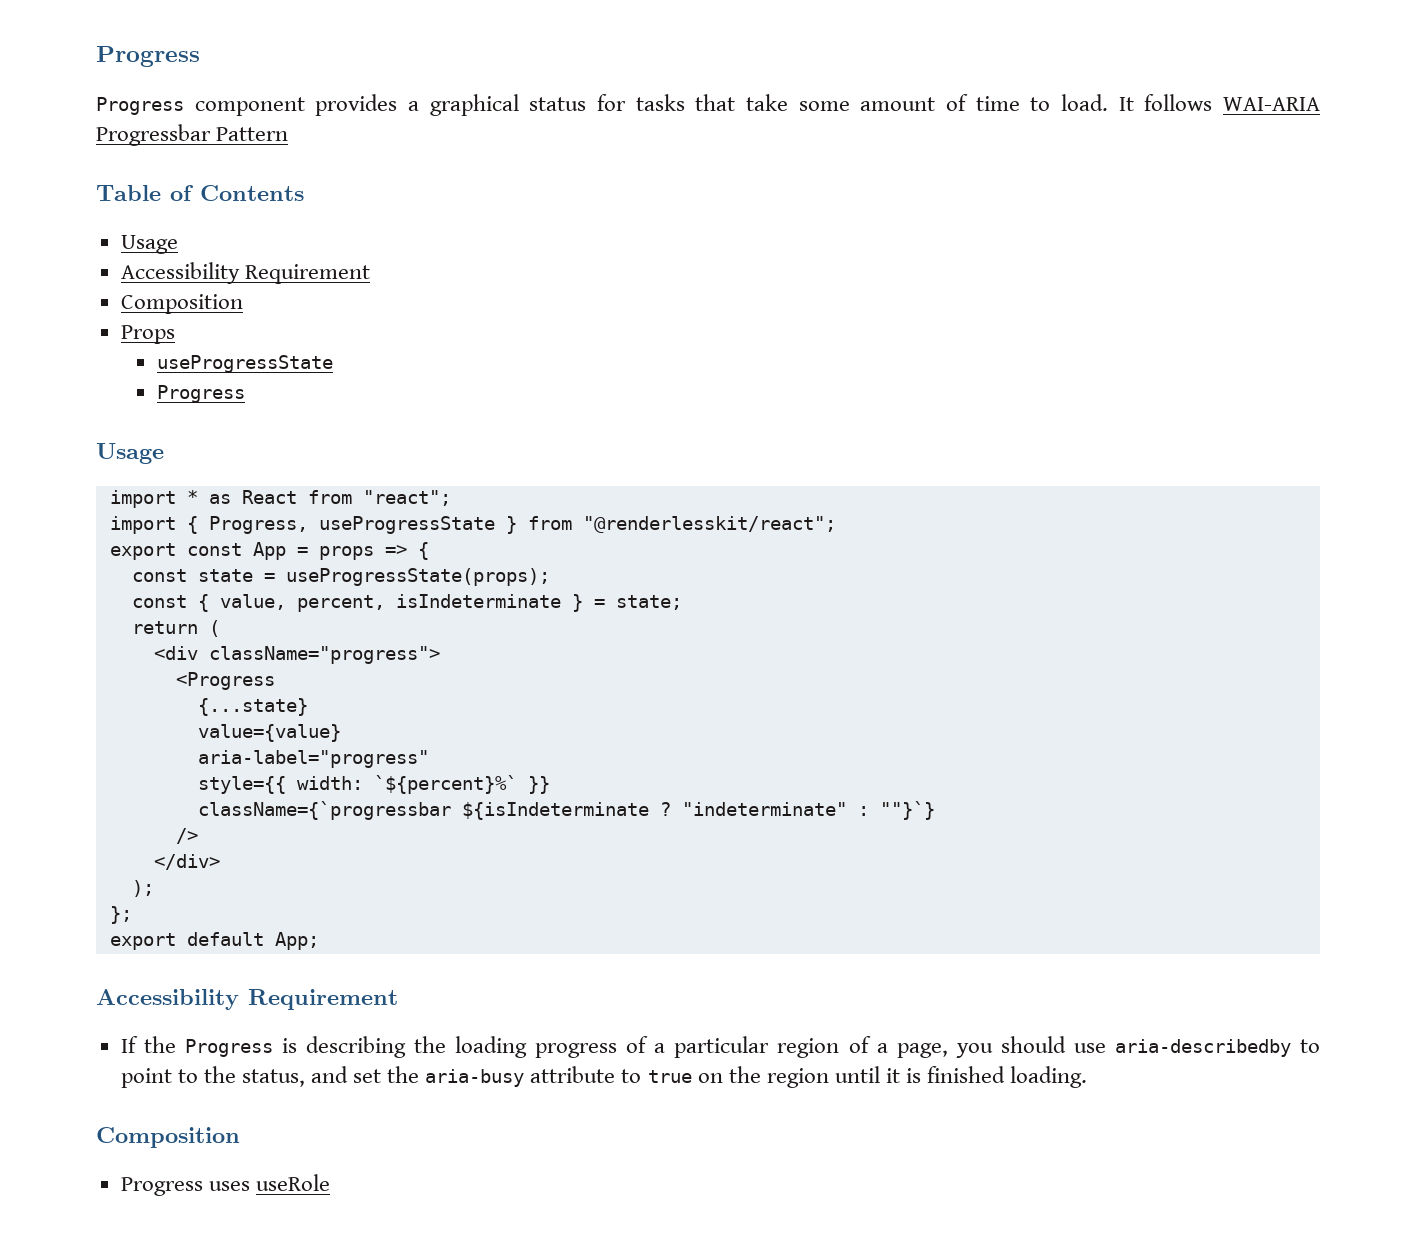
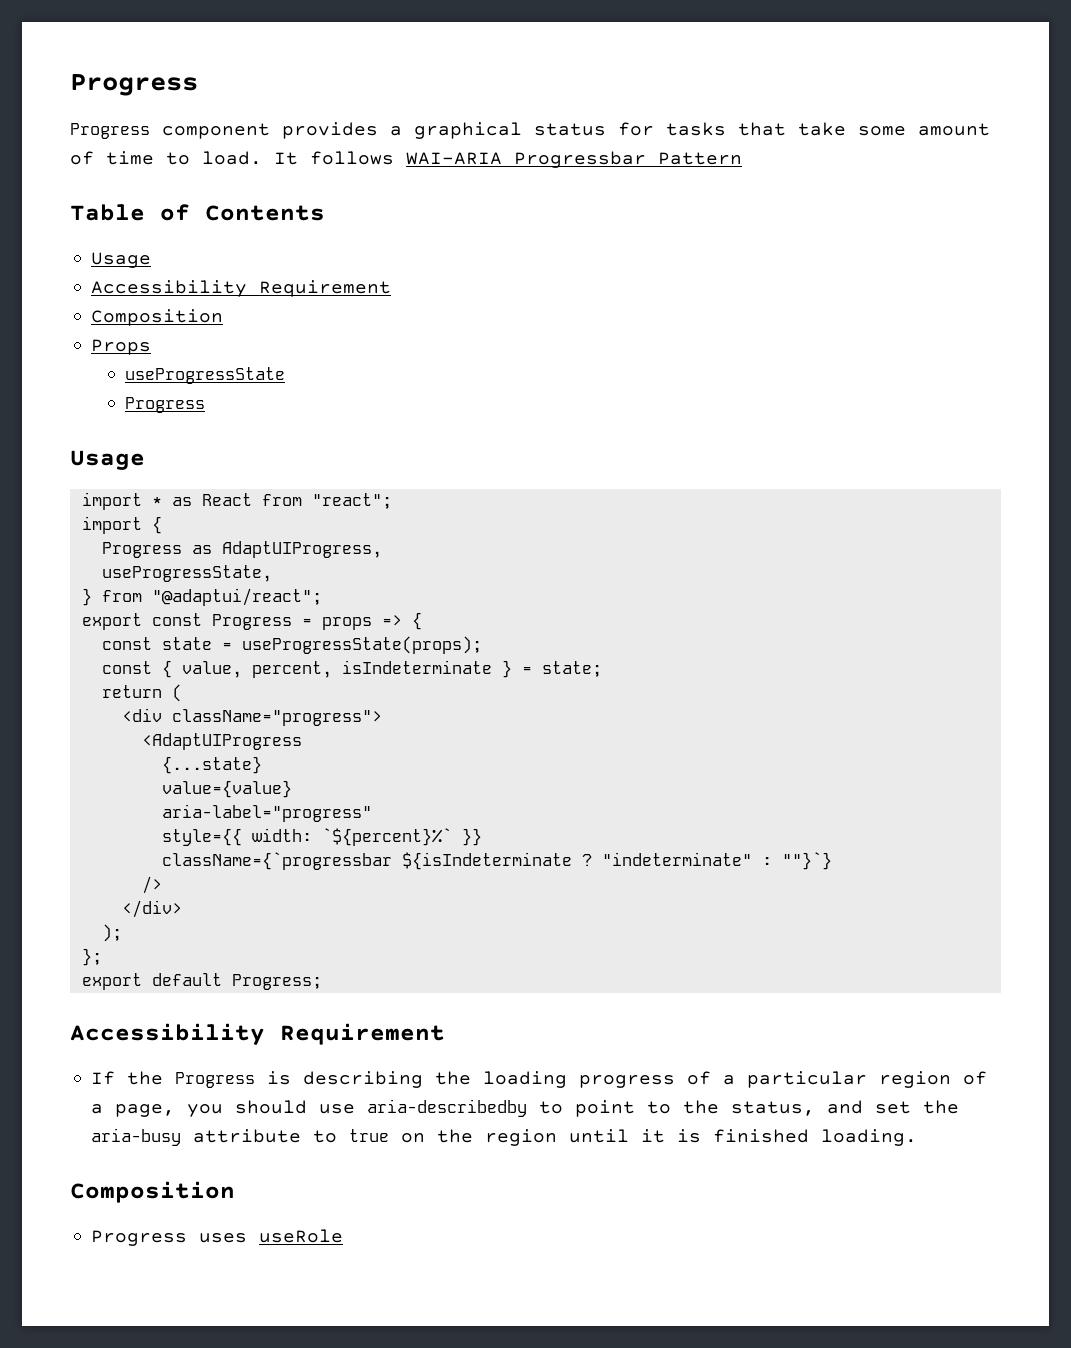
[208,516,495,534] Progress, useProgressState -> [101,541,382,558] [101,565,272,582] // Progress as AdaptUIProgress, // useProgressState, //
[582,516,836,533] "@renderlesskit/react"; -> [151,588,322,606] "@adaptui/react";
[252,542,286,560] App -> [211,614,292,630] Progress
[175,672,275,690] <Progress -> [141,733,302,750] <AdaptUIProgress
[274,932,319,950] App; -> [231,974,322,990] Progress;

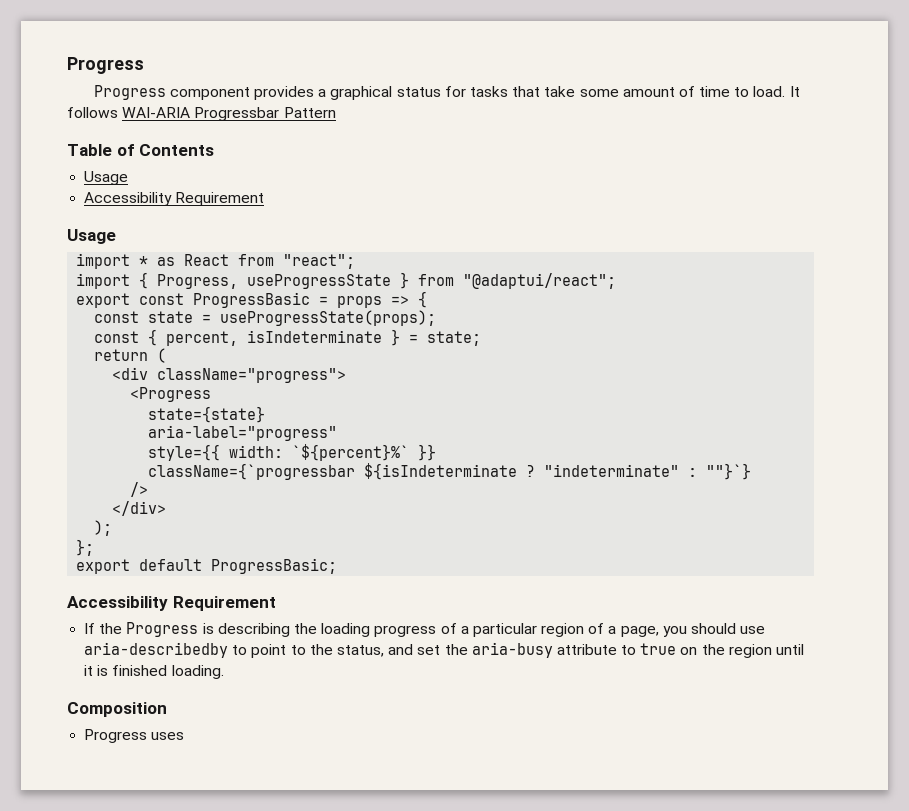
[91,309,224,326] [91,339,152,355] [125,367,286,384] [125,397,206,413] // Composition // Props // useProgressState // Progress -> (265, 199) none
[101,541,382,558] [101,565,272,582] // Progress as AdaptUIProgress, // useProgressState, // -> [157,274,392,289] Progress, useProgressState
[211,614,292,630] Progress -> [193,292,311,308] ProgressBasic
[181,661,242,678] value, -> (158, 337) none
[141,733,302,750] [161,756,262,774] [161,780,292,798] <AdaptUIProgress // {...state} // value={value} -> [130,387,212,402] [148,406,266,423] <Progress // state={state}
[231,974,322,990] Progress; -> [211,558,338,574] ProgressBasic;
[259,1229,344,1243] useRole -> (185, 736) none

